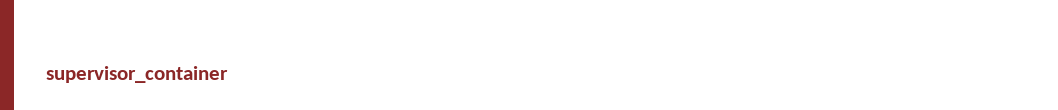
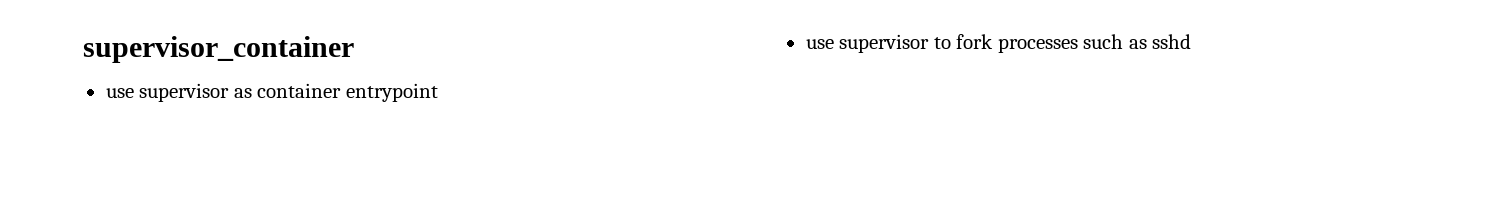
(228, 74) none -> [105,83,438,102] [805,34,1192,53] // use supervisor as container entrypoint // use supervisor to fork processes such as sshd

